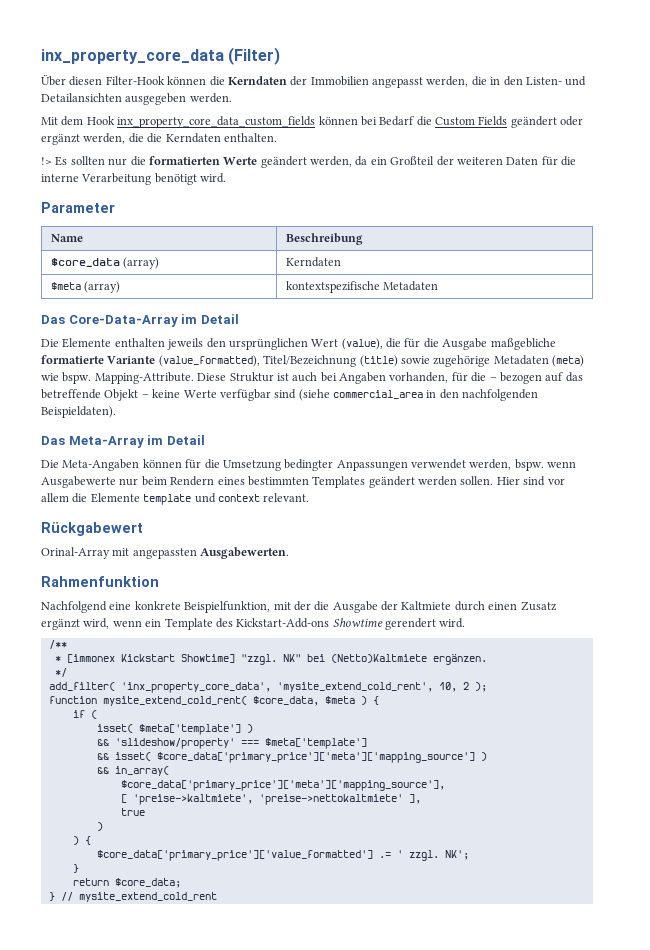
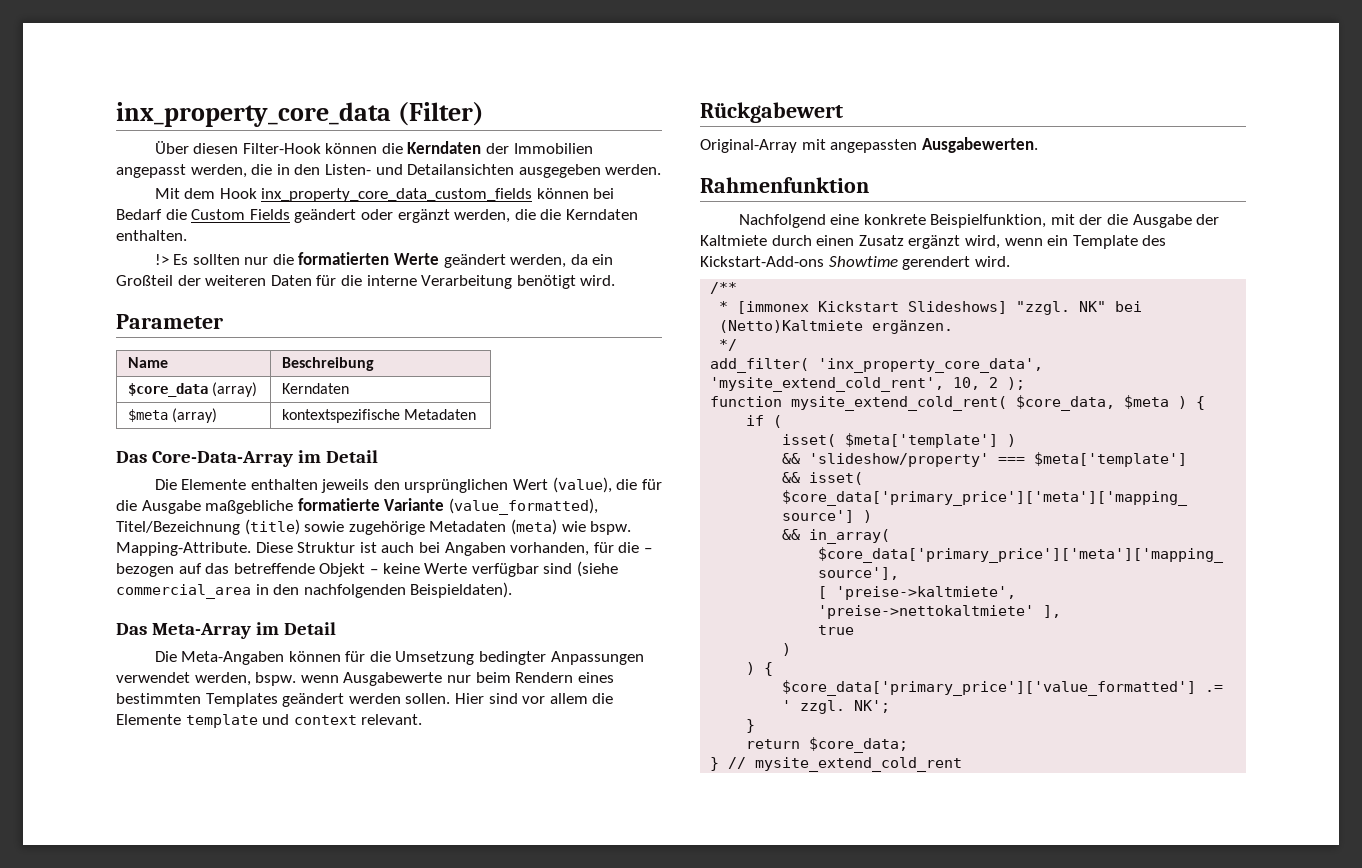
[41,547,110,559] Orinal-Array -> [700,139,797,153] Original-Array
[180,654,235,663] Showtime] -> [908,301,1008,314] Slideshows]

